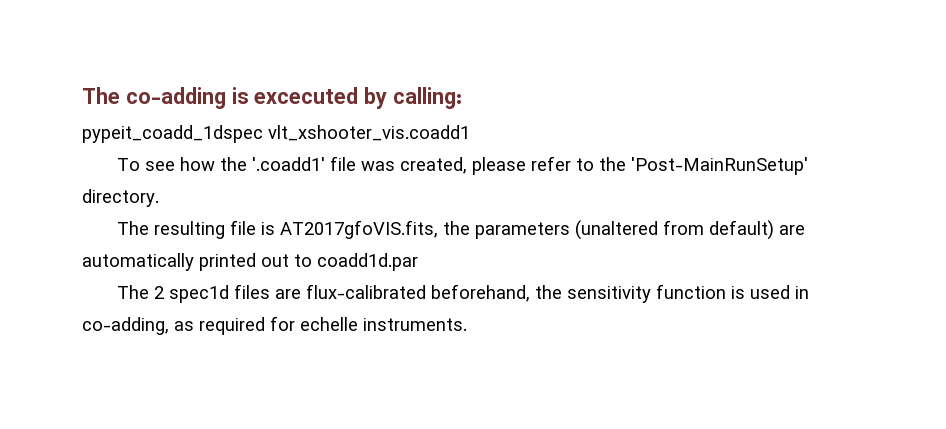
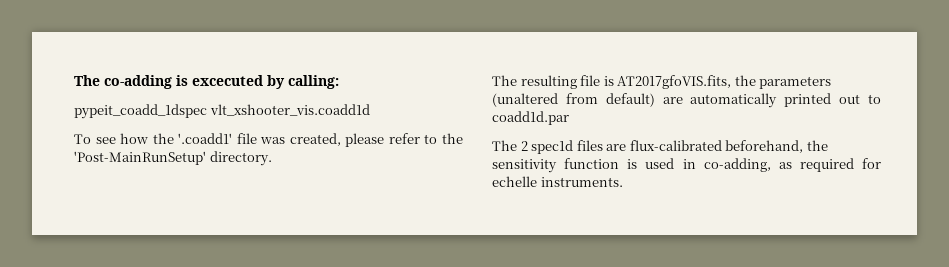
[268,125,470,141] vlt_xshooter_vis.coadd1 -> [209,104,370,116] vlt_xshooter_vis.coadd1d

